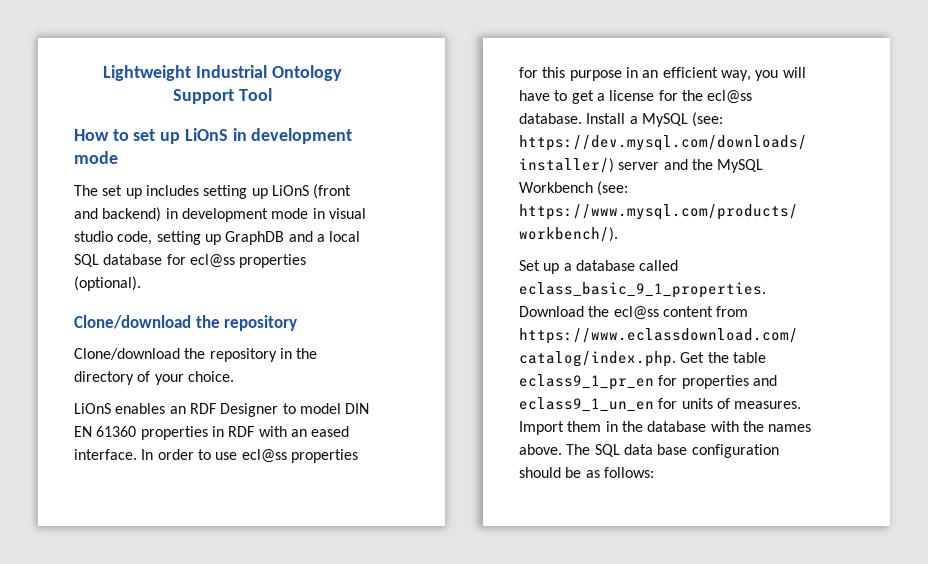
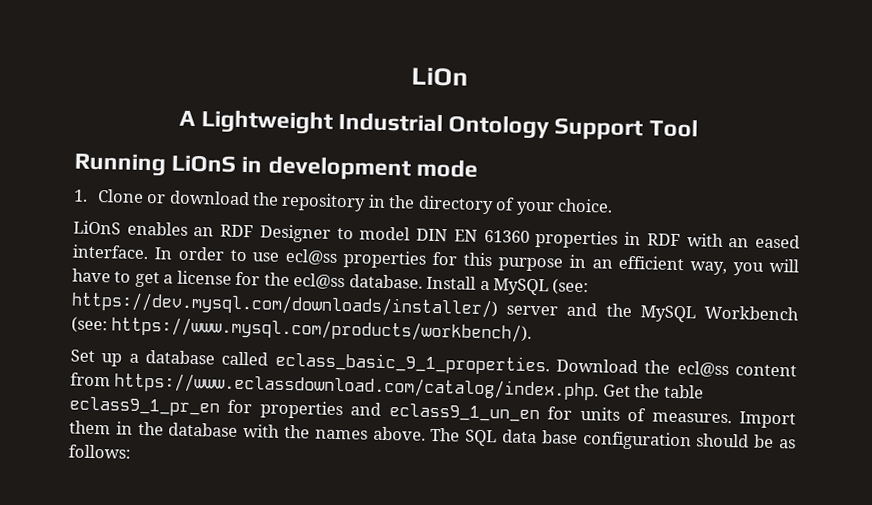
(103, 73) none -> [411,67,468,87] [179,110,197,127] LiOn // A
[74,129,181,144] How to set up -> [74,152,166,177] Running
[74,184,352,199] [74,207,366,222] [74,231,361,245] [74,254,307,268] [74,276,141,291] [74,315,298,331] [74,348,180,360] The set up includes setting up LiOnS (front and backend) in development mode in visual studio code, setting up GraphDB and a local SQL database for ecl@ss properties (optional). // Clone/download the repository // Clone/download -> [73,189,250,206] 1. Clone or download

